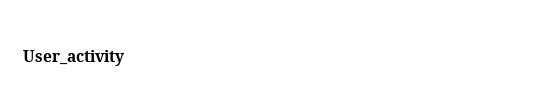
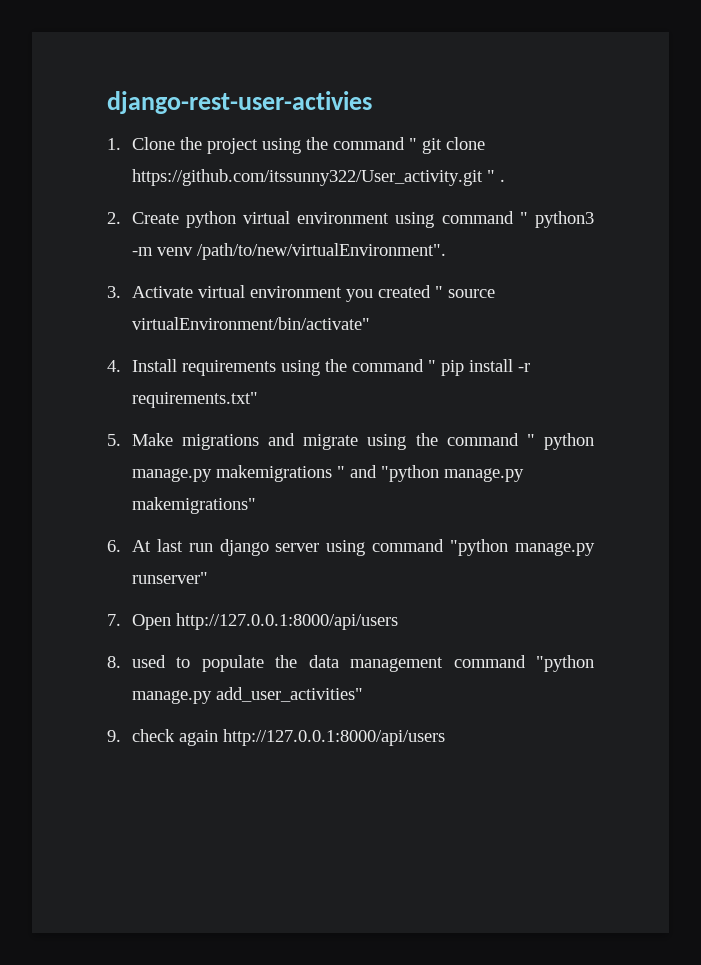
[23,50,124,66] User_activity -> [107,91,372,114] [107,137,485,154] [131,169,505,186] [107,211,594,228] [131,243,446,260] [107,285,495,302] [131,317,370,330] [107,359,530,376] [131,392,258,408] [107,433,594,450] [131,465,524,482] [131,497,256,514] [107,539,595,556] [131,572,208,584] [107,613,398,630] [107,655,594,672] [131,687,363,704] [107,729,445,746] django-rest-user-activies // 1. Clone the project using the command " git clone https://github.com/itssunny322/User_activity.git " . // 2. Create python virtual environment using command " python3 -m venv /path/to/new/virtualEnvironment". // 3. Activate virtual environment you created " source virtualEnvironment/bin/activate" // 4. Install requirements using the command " pip install -r requirements.txt" // 5. Make migrations and migrate using the command " python manage.py makemigrations " and "python manage.py makemigrations" // 6. At last run django server using command "python manage.py runserver" // 7. Open http://127.0.0.1:8000/api/users // 8. used to populate the data management command "python manage.py add_user_activities" // 9. check again http://127.0.0.1:8000/api/users

